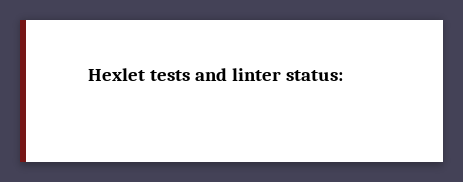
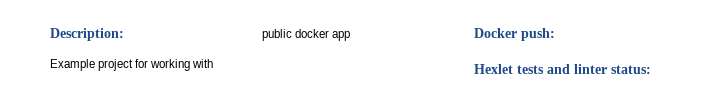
(88, 74) none -> [50,28,124,41] [50,59,214,71] [262,29,351,41] [474,28,555,41] Description: // Example project for working with public docker app // Docker push: //

